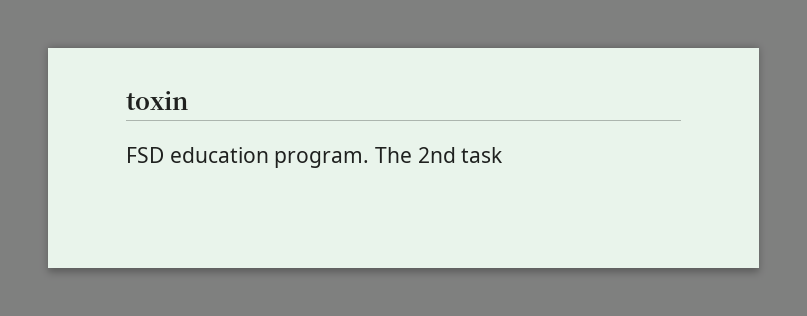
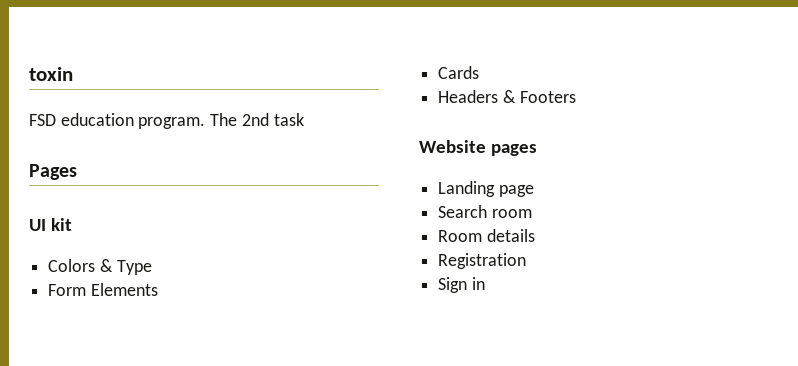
(504, 155) none -> [29,164,77,180] [29,218,72,231] [48,259,152,275] [48,283,158,296] [438,66,480,79] [438,90,576,103] [419,140,537,156] [438,181,534,197] [438,205,532,218] [438,229,535,242] [438,253,527,269] [438,277,485,293] // Pages // UI kit // Colors & Type // Form Elements // Cards // Headers & Footers // Website pages // Landing page // Search room // Room details // Registration // Sign in

